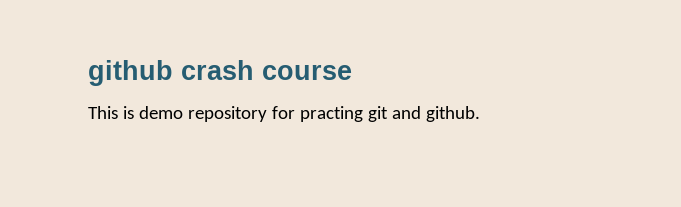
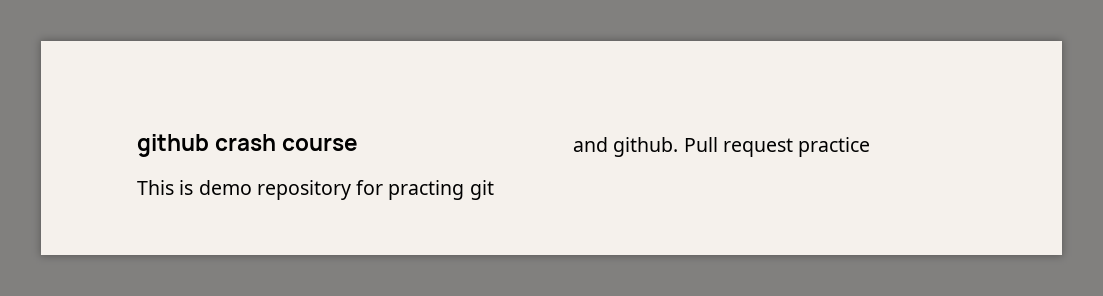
(480, 114) none -> [683,137,871,157] Pull request practice

